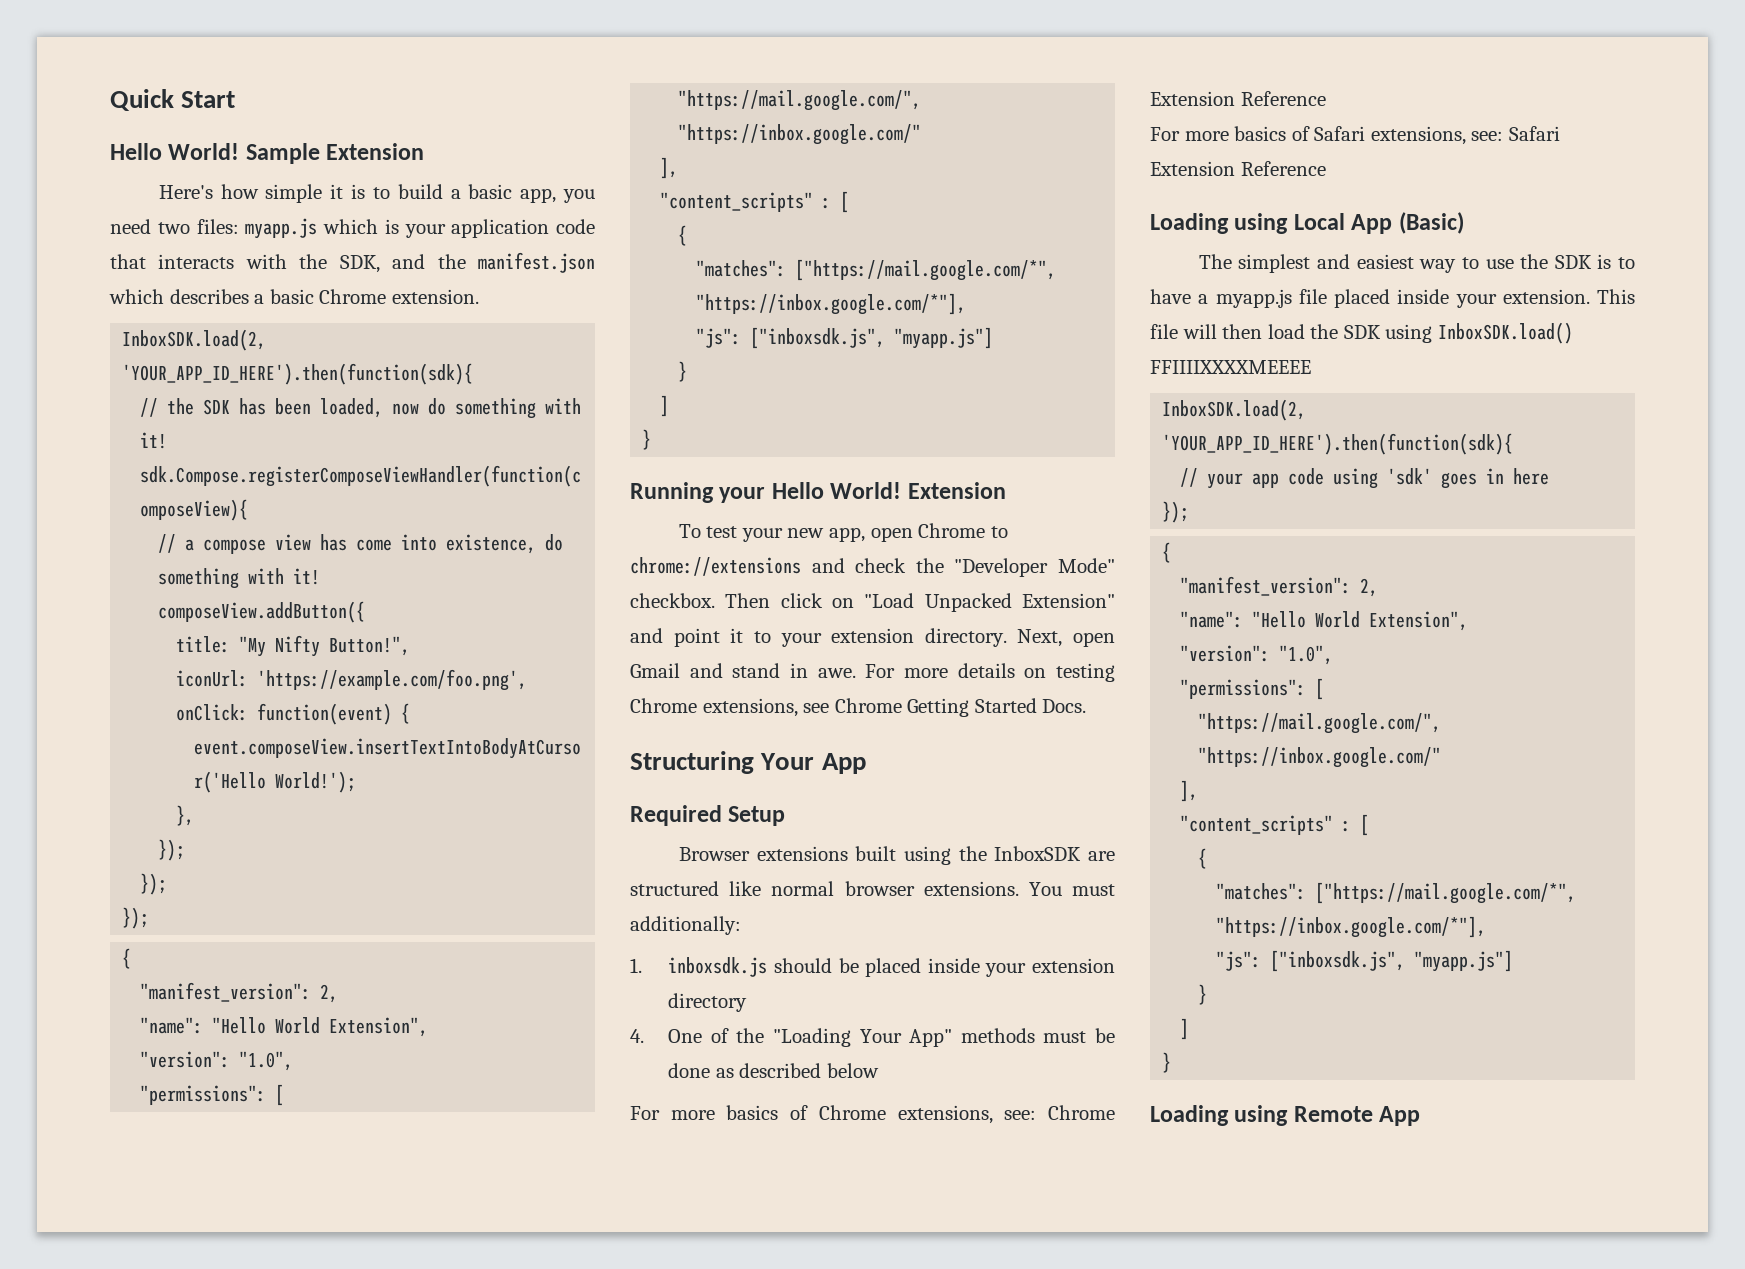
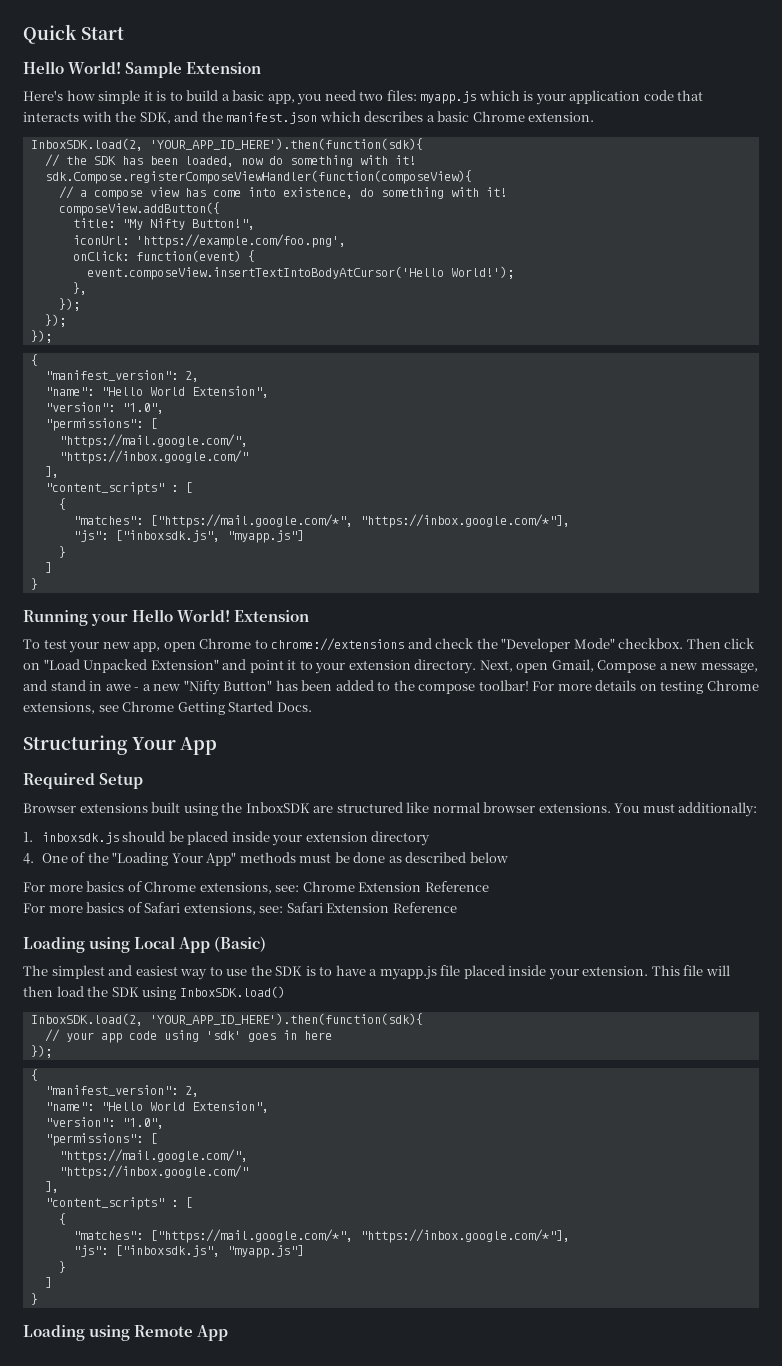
[630,663,856,678] Gmail and stand in awe. -> [551,659,758,673] [23,680,529,695] Gmail, Compose a new message, and stand in awe - a new "Nifty Button" has been added to the compose toolbar!
[1150,360,1311,374] FFIIIIXXXXMEEEE -> (285, 992) none

